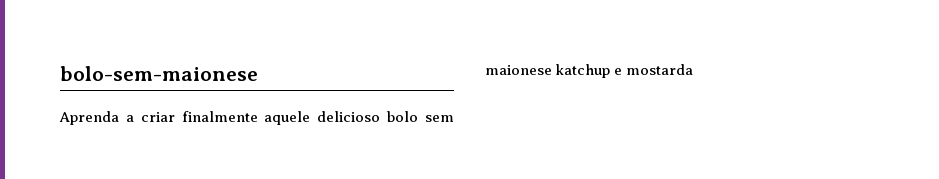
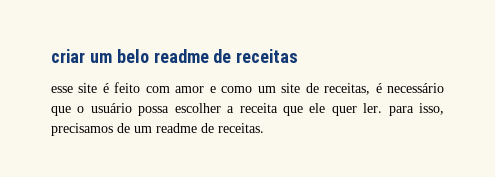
[60,66,258,81] [59,111,455,125] [485,64,694,78] bolo-sem-maionese // Aprenda a criar finalmente aquele delicioso bolo sem maionese katchup e mostarda -> [51,49,299,63] [51,82,444,95] [51,103,445,116] [51,123,264,136] criar um belo readme de receitas // esse site é feito com amor e como um site de receitas, é necessário que o usuário possa escolher a receita que ele quer ler. para isso, precisamos de um readme de receitas.

